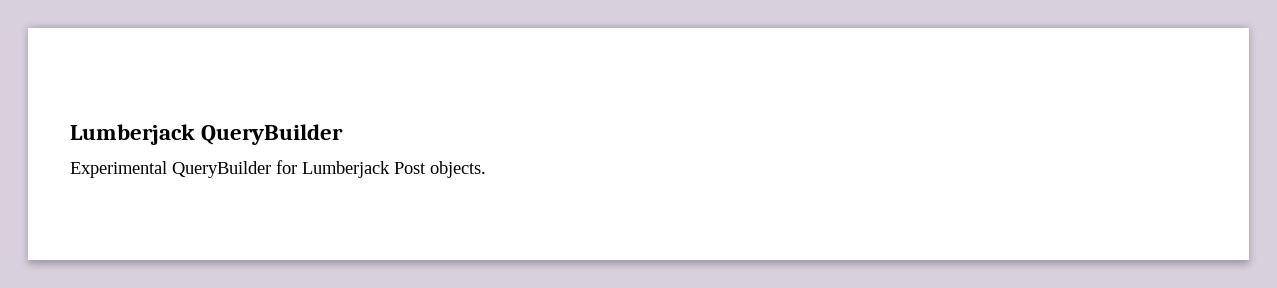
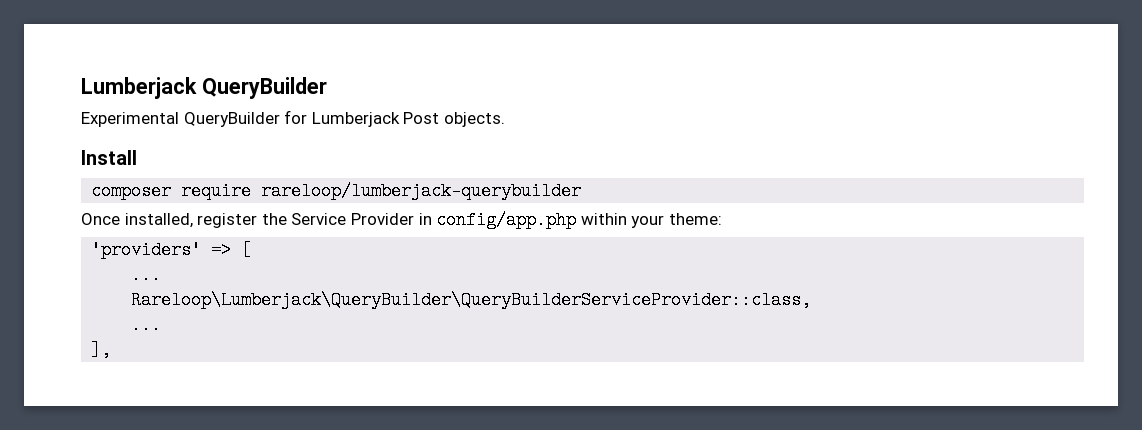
(486, 169) none -> [81,150,137,165] [91,182,582,200] [81,211,722,229] [91,241,252,259] [131,266,162,284] [131,291,812,309] [131,316,162,334] [91,341,112,359] // Install // composer require rareloop/lumberjack-querybuilder // Once installed, register the Service Provider in config/app.php within your theme: // 'providers' => [ // ... // Rareloop\Lumberjack\QueryBuilder\QueryBuilderServiceProvider::class, // ... // ],

